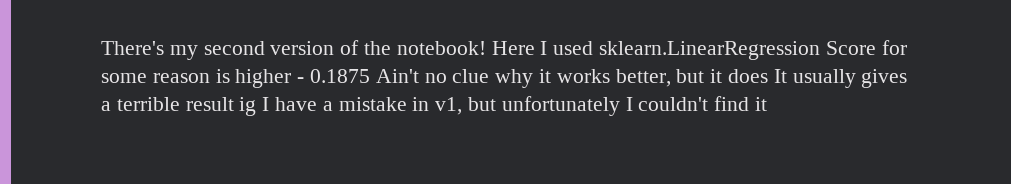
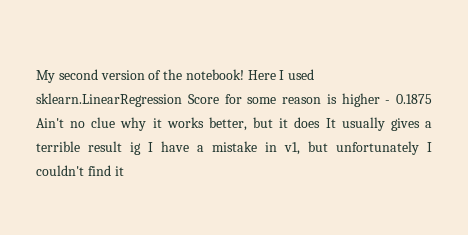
[101,41,198,60] There's my -> [36,70,55,83] My

